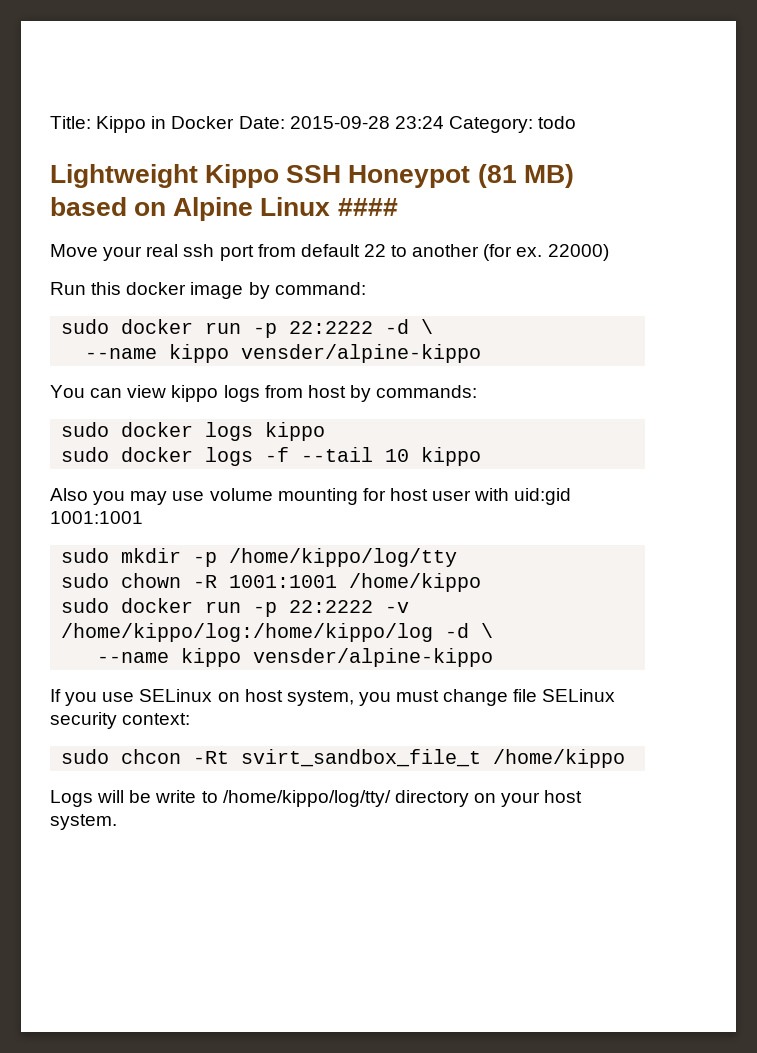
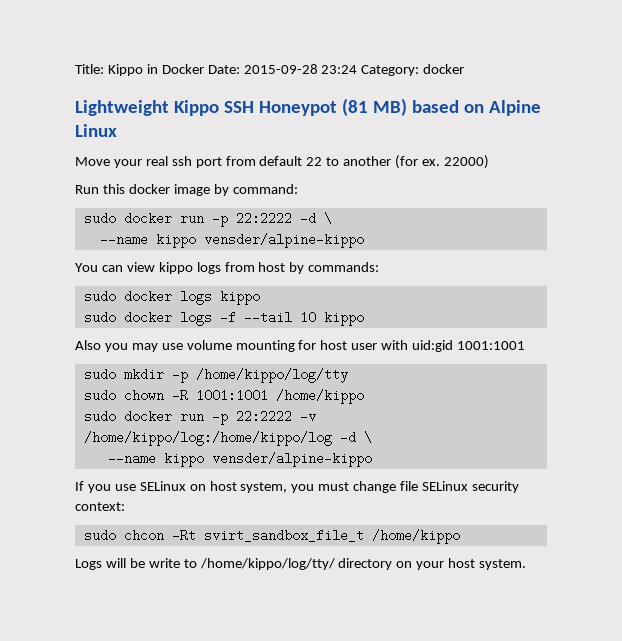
[538,116,577,129] todo -> [423,64,465,74] docker
[337,198,398,216] #### -> (117, 130) none

